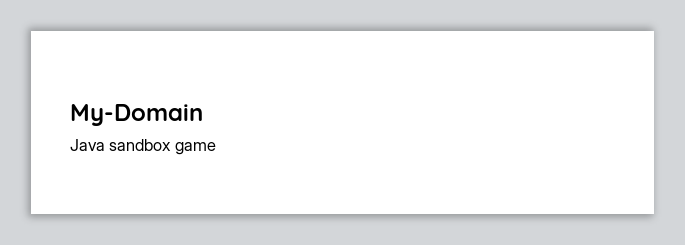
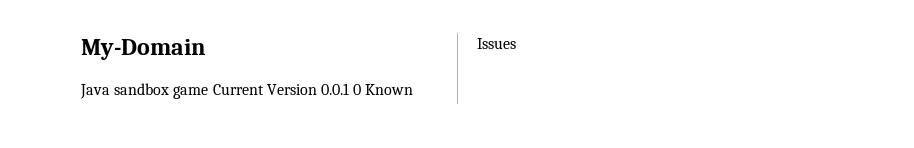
(216, 148) none -> [212,83,414,95] [477,38,516,49] Current Version 0.0.1 0 Known Issues

